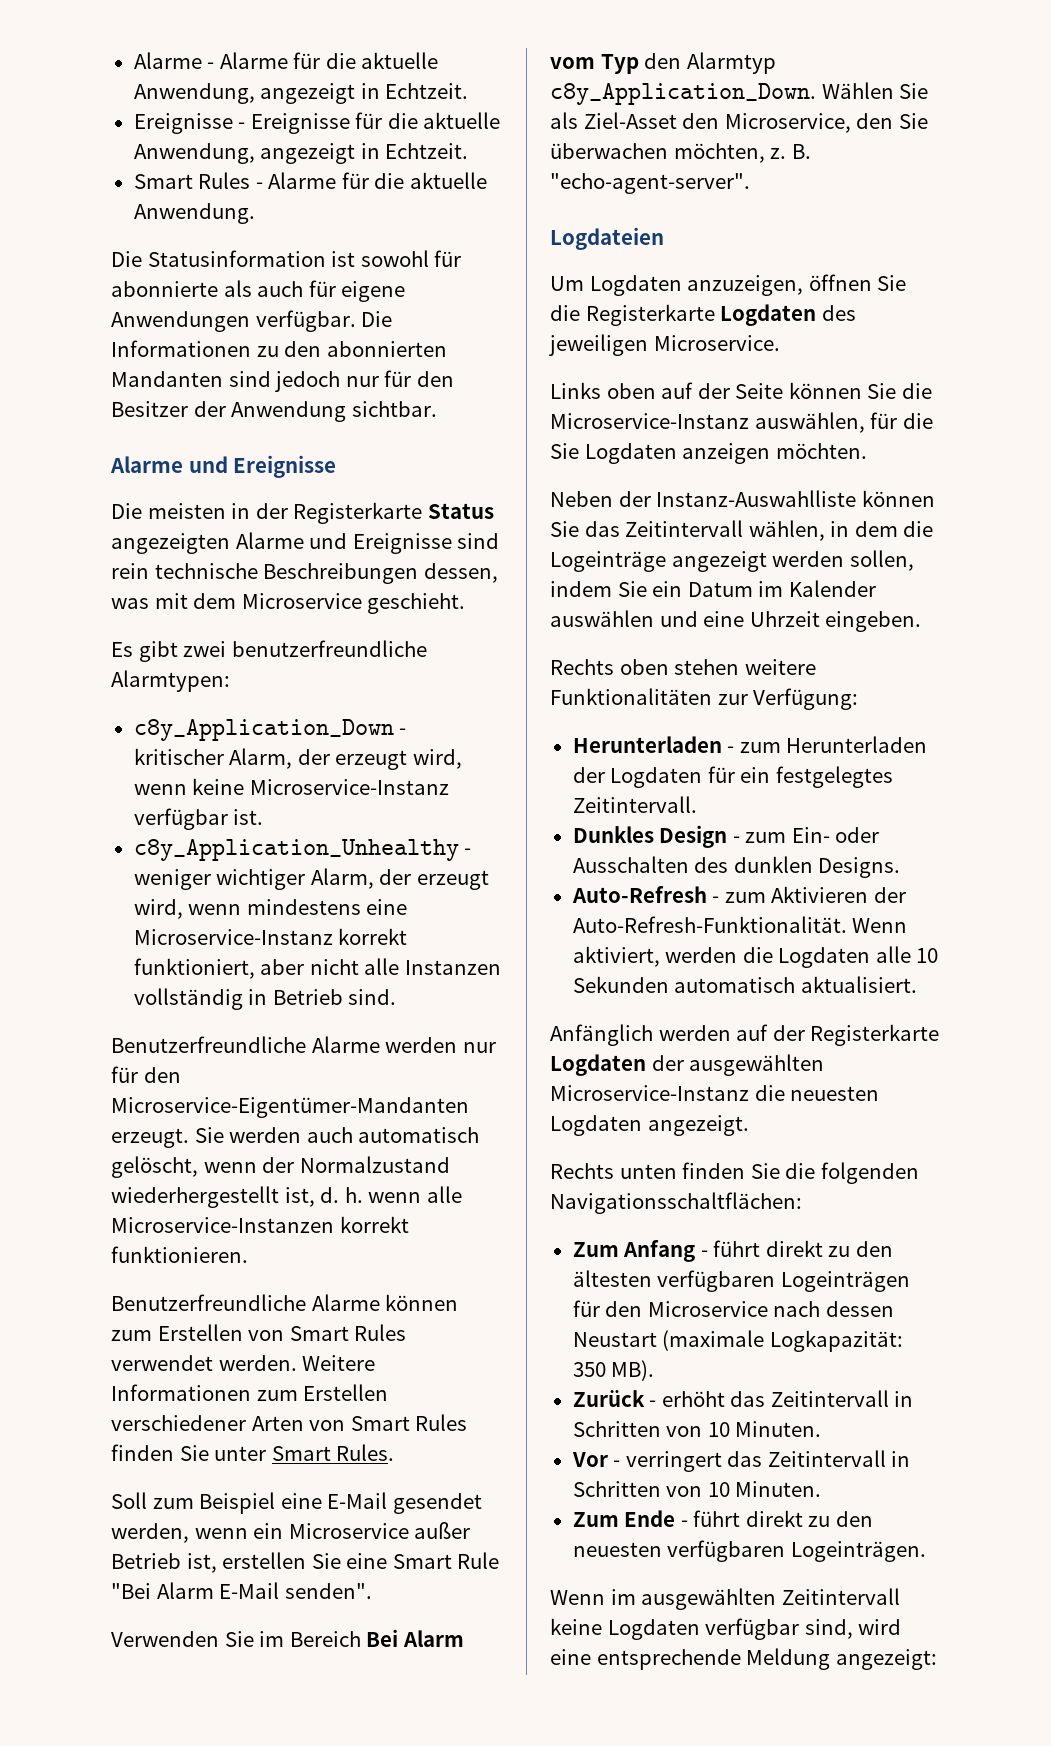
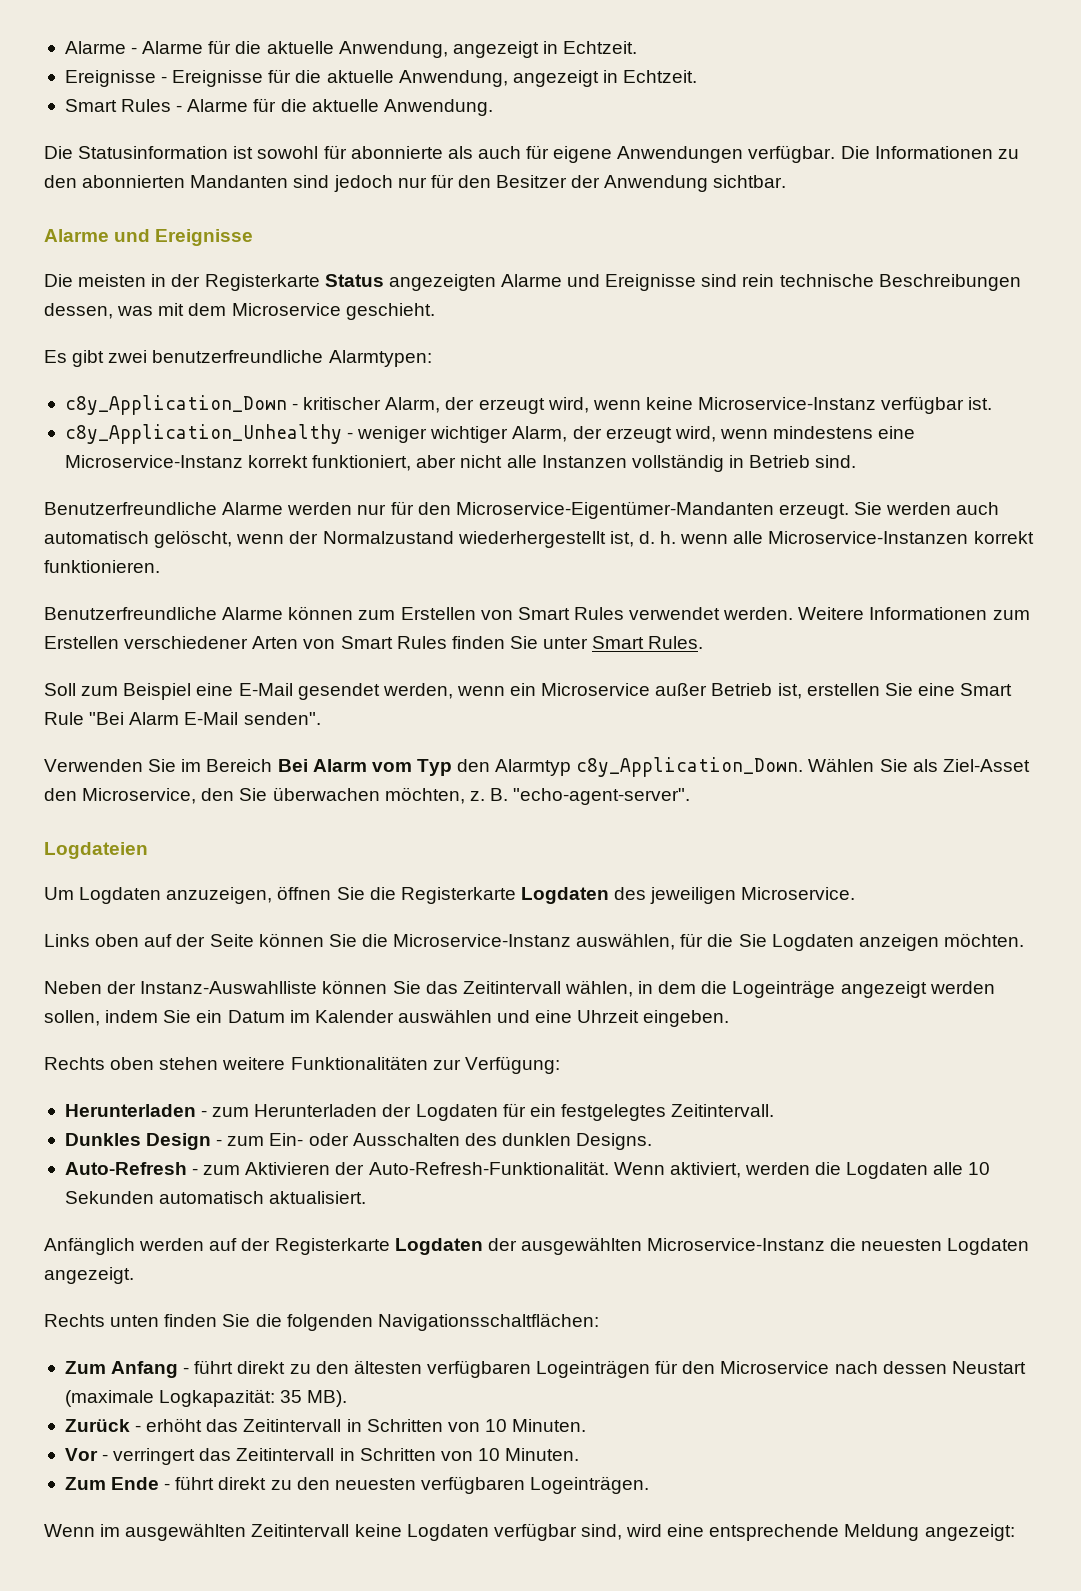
[572,1362,606,1377] 350 -> [280,1390,303,1403] 35

